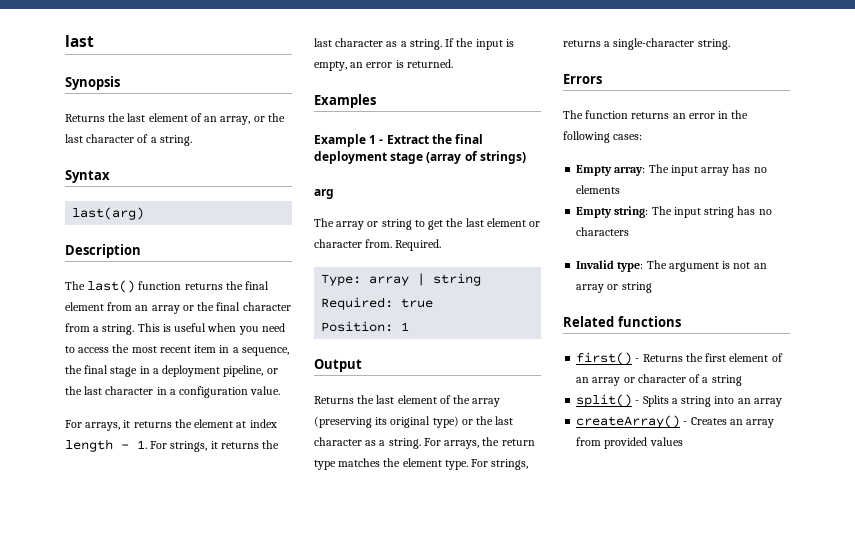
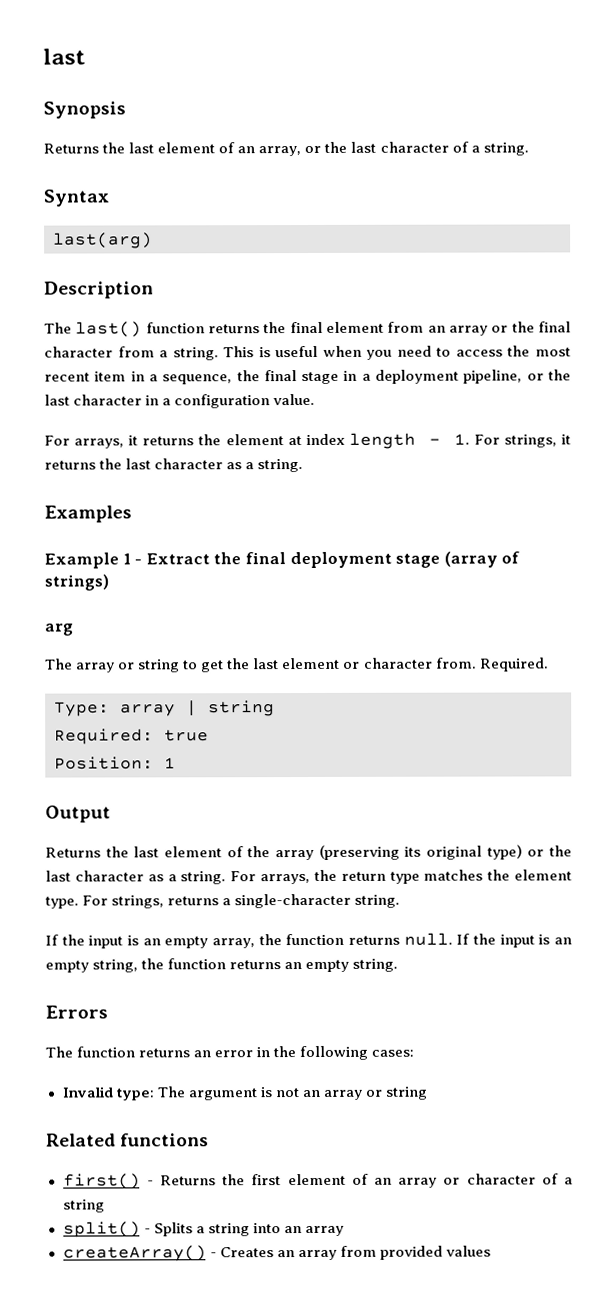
[445,38,514,50] [314,59,453,71] If the input is empty, an error is returned. -> (304, 466) none
(730, 44) none -> [45,932,573,949] [45,958,399,973] // If the input is an empty array, the function returns null. If the input is an empty string, the function returns an empty string.
[576,164,767,176] [576,185,621,194] [576,206,772,218] [576,227,630,236] // Empty array: The input array has no elements // Empty string: The input string has no characters -> (415, 1053) none

